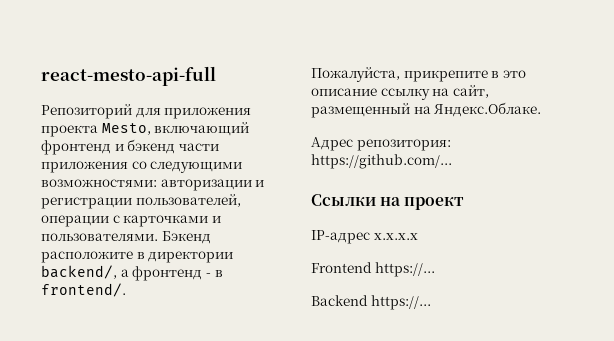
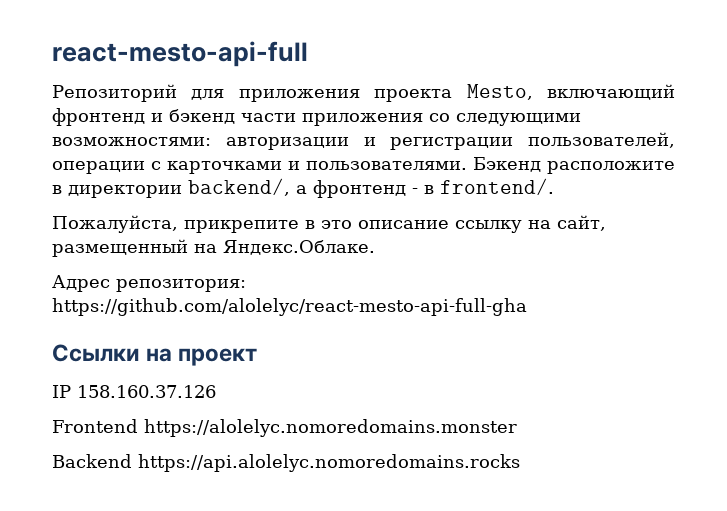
[311,154,452,169] https://github.com/... -> [52,298,527,316] https://github.com/alolelyc/react-mesto-api-full-gha
[311,230,418,244] IP-адрес x.x.x.x -> [52,385,216,398] IP 158.160.37.126
[374,262,435,277] https://... -> [144,419,517,437] https://alolelyc.nomoredomains.monster
[370,295,431,310] https://... -> [138,454,520,472] https://api.alolelyc.nomoredomains.rocks

